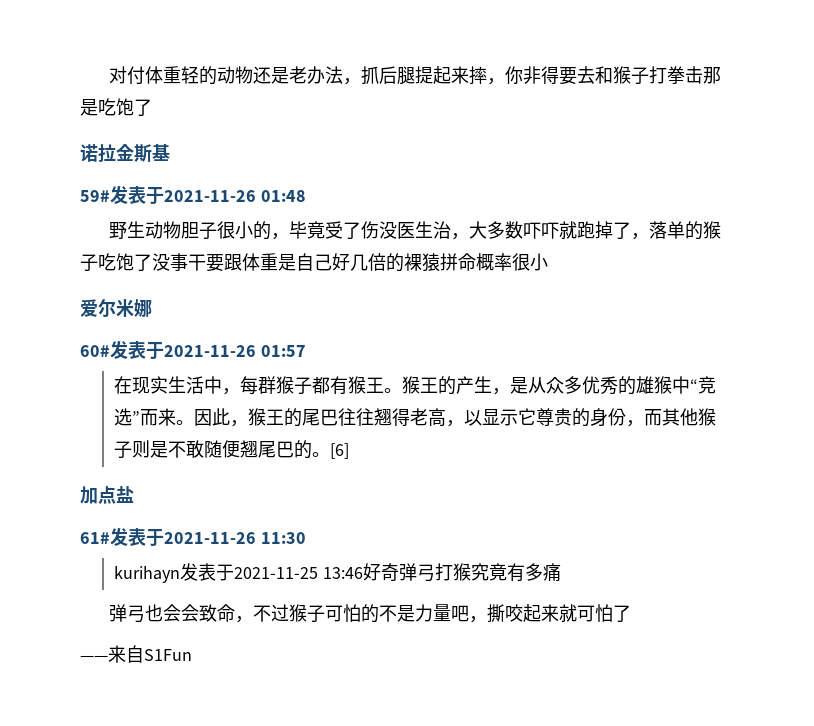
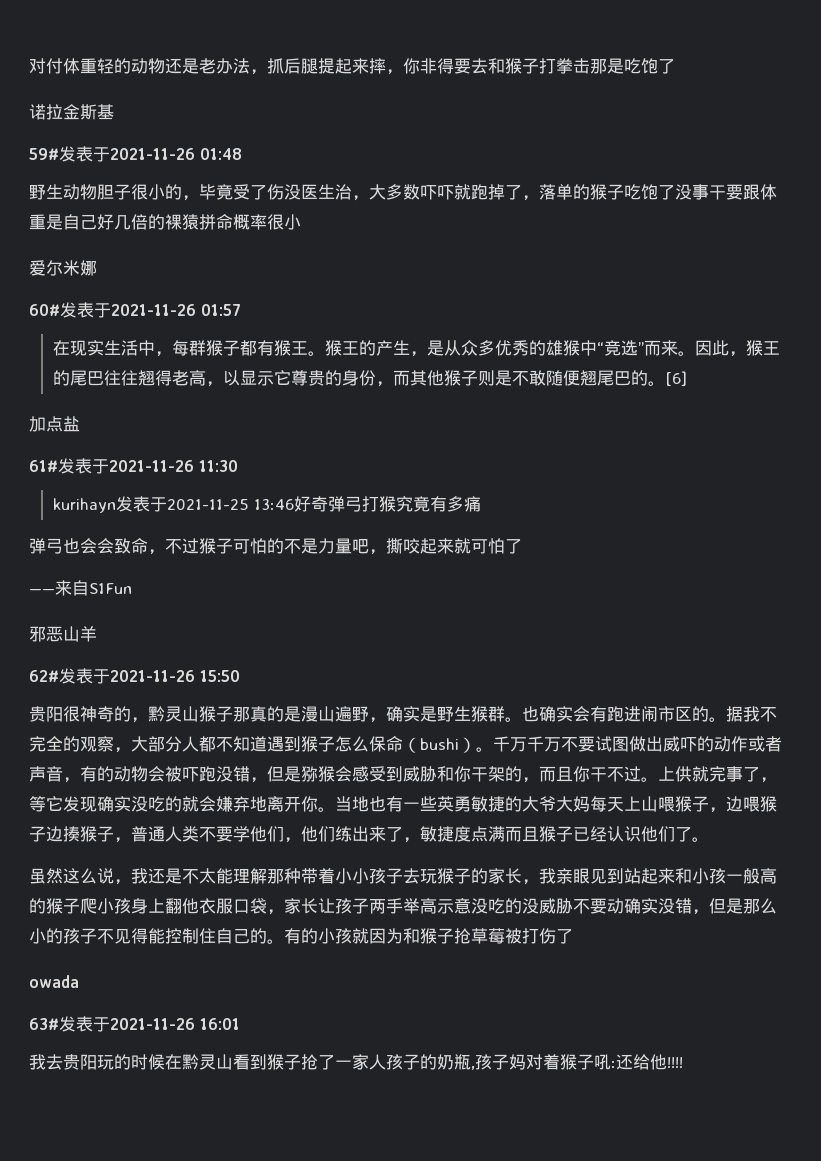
(192, 655) none -> [29,626,97,642] [29,668,240,684] [29,706,777,723] [29,736,782,753] [29,766,777,783] [29,796,777,813] [29,826,709,843] [29,868,777,885] [29,898,777,915] [29,928,573,944] [29,975,79,988] [29,1016,240,1032] [29,1054,683,1070] // 邪恶山羊 // 62#发表于2021-11-26 15:50 // 贵阳很神奇的，黔灵山猴子那真的是漫山遍野，确实是野生猴群。也确实会有跑进闹市区的。据我不完全的观察，大部分人都不知道遇到猴子怎么保命（bushi）。千万千万不要试图做出威吓的动作或者声音，有的动物会被吓跑没错，但是猕猴会感受到威胁和你干架的，而且你干不过。上供就完事了，等它发现确实没吃的就会嫌弃地离开你。当地也有一些英勇敏捷的大爷大妈每天上山喂猴子，边喂猴子边揍猴子，普通人类不要学他们，他们练出来了，敏捷度点满而且猴子已经认识他们了。 // 虽然这么说，我还是不太能理解那种带着小小孩子去玩猴子的家长，我亲眼见到站起来和小孩一般高的猴子爬小孩身上翻他衣服口袋，家长让孩子两手举高示意没吃的没威胁不要动确实没错，但是那么小的孩子不见得能控制住自己的。有的小孩就因为和猴子抢草莓被打伤了 // owada // 63#发表于2021-11-26 16:01 // 我去贵阳玩的时候在黔灵山看到猴子抢了一家人孩子的奶瓶,孩子妈对着猴子吼:还给他!!!!

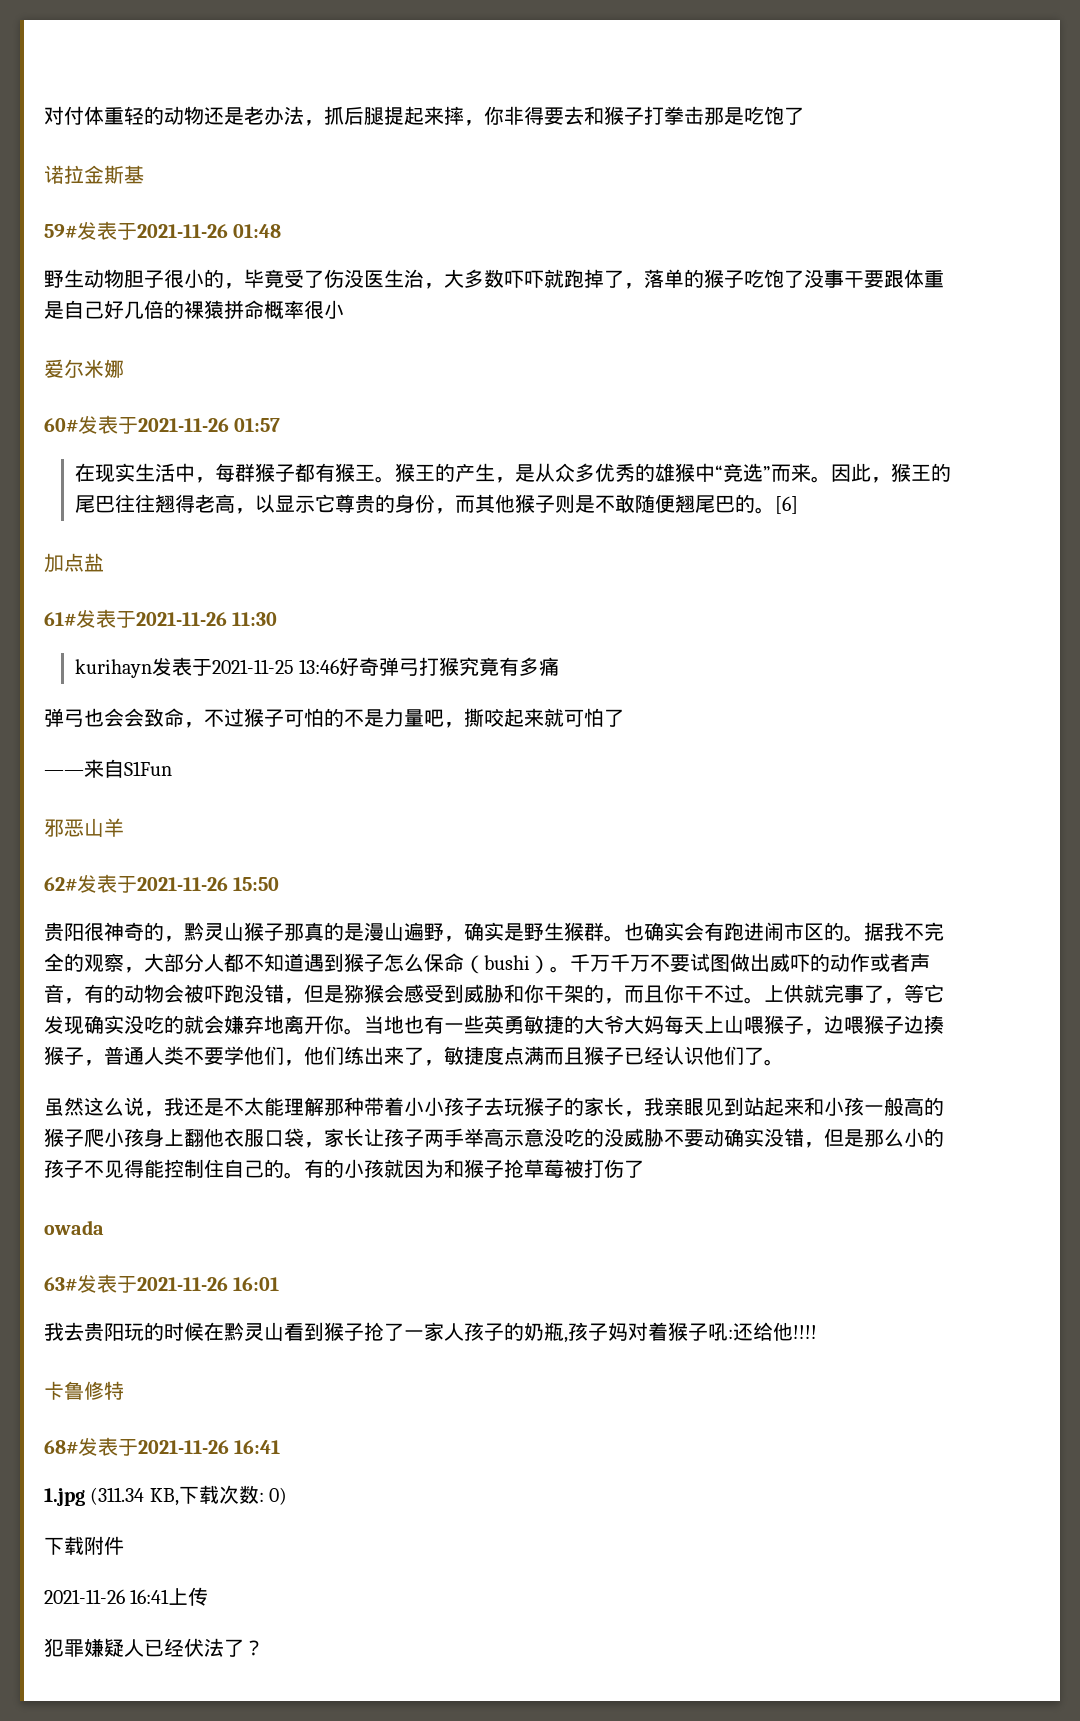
(683, 1062) none -> [44,1381,124,1400] [44,1437,281,1456] [44,1485,288,1506] [44,1536,124,1555] [44,1587,209,1606] [44,1638,264,1657] // 卡鲁修特 // 68#发表于2021-11-26 16:41 // 1.jpg (311.34 KB,下载次数: 0) // 下载附件 // 2021-11-26 16:41上传 // 犯罪嫌疑人已经伏法了？

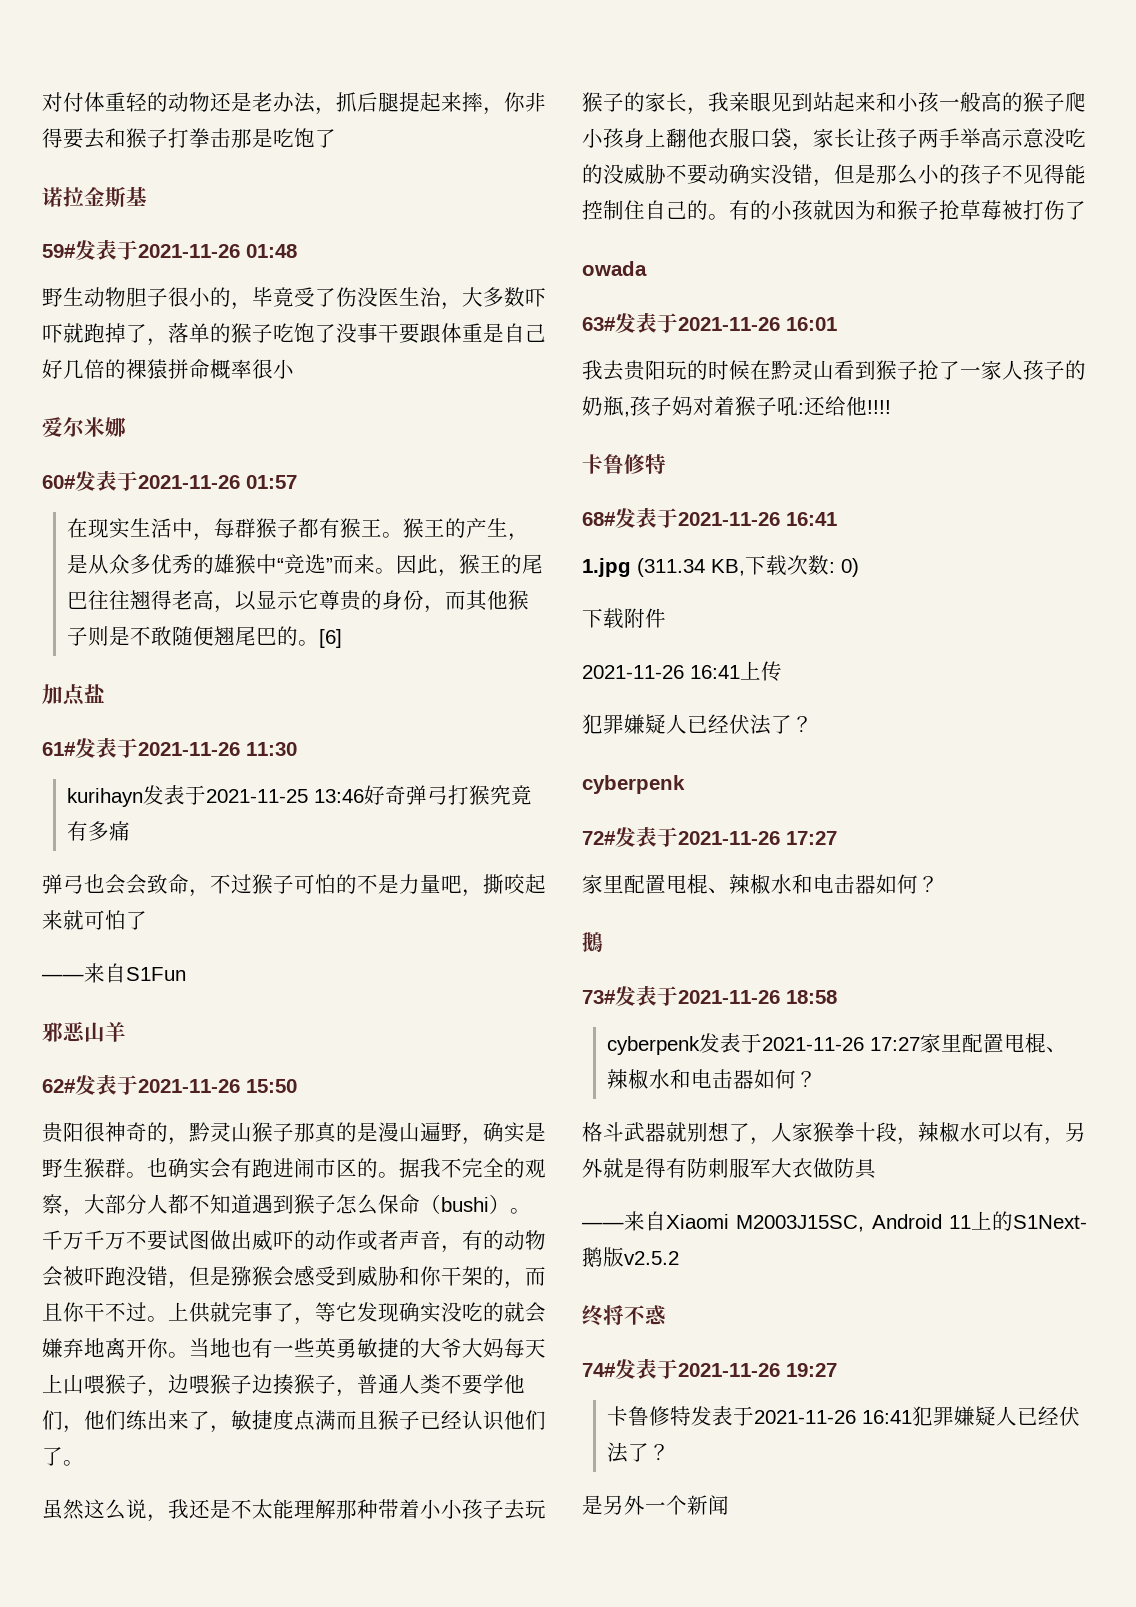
(264, 1648) none -> [582,775,685,794] [582,826,837,847] [582,874,939,894] [582,932,603,952] [582,985,837,1006] [607,1033,1068,1055] [607,1069,818,1089] [582,1122,1086,1145] [582,1158,877,1179] [582,1211,1087,1232] [582,1247,679,1268] [582,1305,667,1326] [582,1358,837,1379] [607,1406,1081,1426] [607,1442,671,1463] [582,1495,729,1515] // cyberpenk // 72#发表于2021-11-26 17:27 // 家里配置甩棍、辣椒水和电击器如何？ // 鵝 // 73#发表于2021-11-26 18:58 // cyberpenk发表于2021-11-26 17:27家里配置甩棍、辣椒水和电击器如何？ // 格斗武器就别想了，人家猴拳十段，辣椒水可以有，另外就是得有防刺服军大衣做防具 // ——来自Xiaomi M2003J15SC, Android 11上的S1Next-鹅版v2.5.2 // 终将不惑 // 74#发表于2021-11-26 19:27 // 卡鲁修特发表于2021-11-26 16:41犯罪嫌疑人已经伏法了？ // 是另外一个新闻

